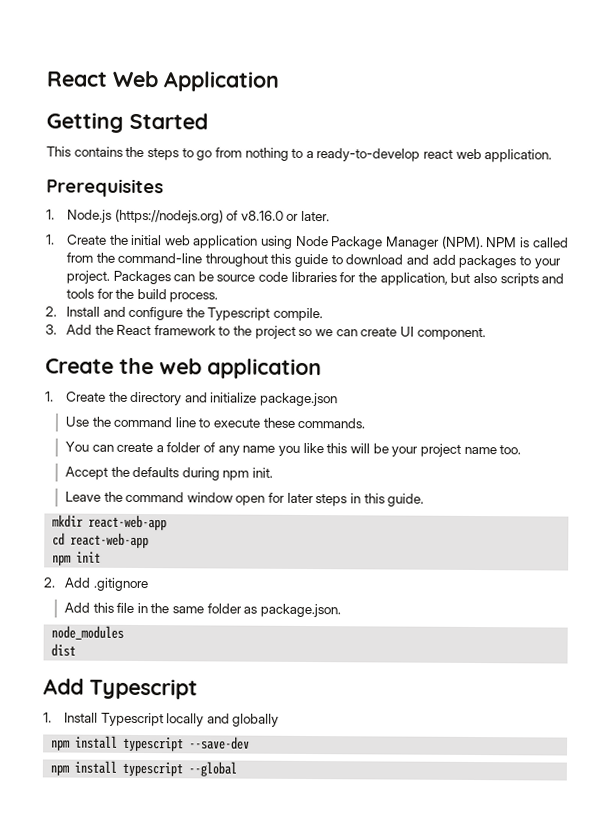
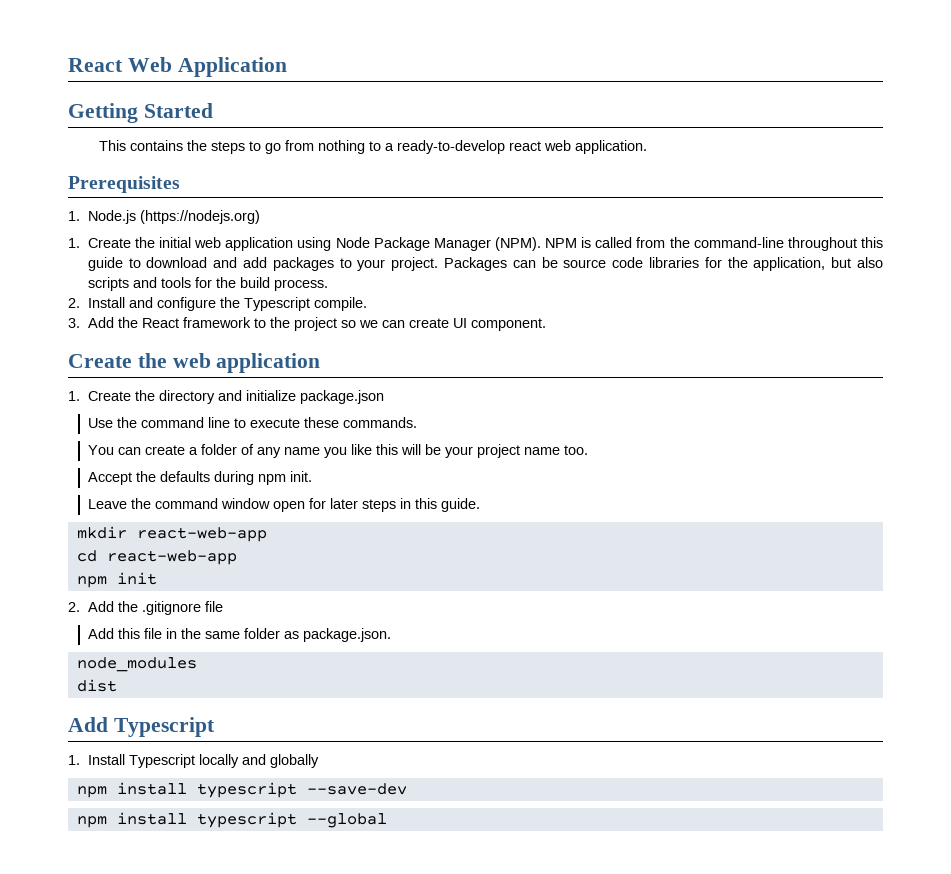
[226,210,331,222] of v8.16.0 or later. -> (260, 217) none
(91, 582) none -> [117,601,138,612] the
(149, 584) none -> [204,601,223,612] file

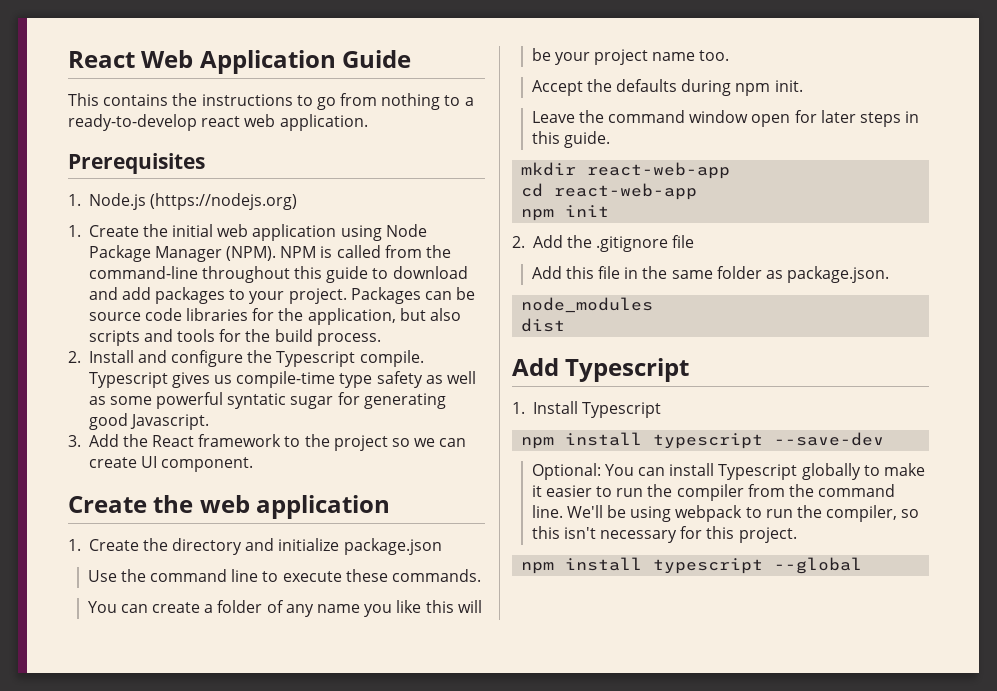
[68,103,213,123] // Getting Started -> [342,50,412,68] Guide
[210,141,245,154] steps -> [201,94,293,106] instructions
(367, 304) none -> [88,371,477,388] [88,392,446,409] [88,413,209,430] Typescript gives us compile-time type safety as well as some powerful syntatic sugar for generating good Javascript.
[198,754,319,768] locally and globally -> (661, 410) none
(407, 789) none -> [531,463,925,480] [531,484,896,501] [531,505,920,522] [531,526,797,543] // Optional: You can install Typescript globally to make it easier to run the compiler from the command line. We'll be using webpack to run the compiler, so this isn't necessary for this project.

